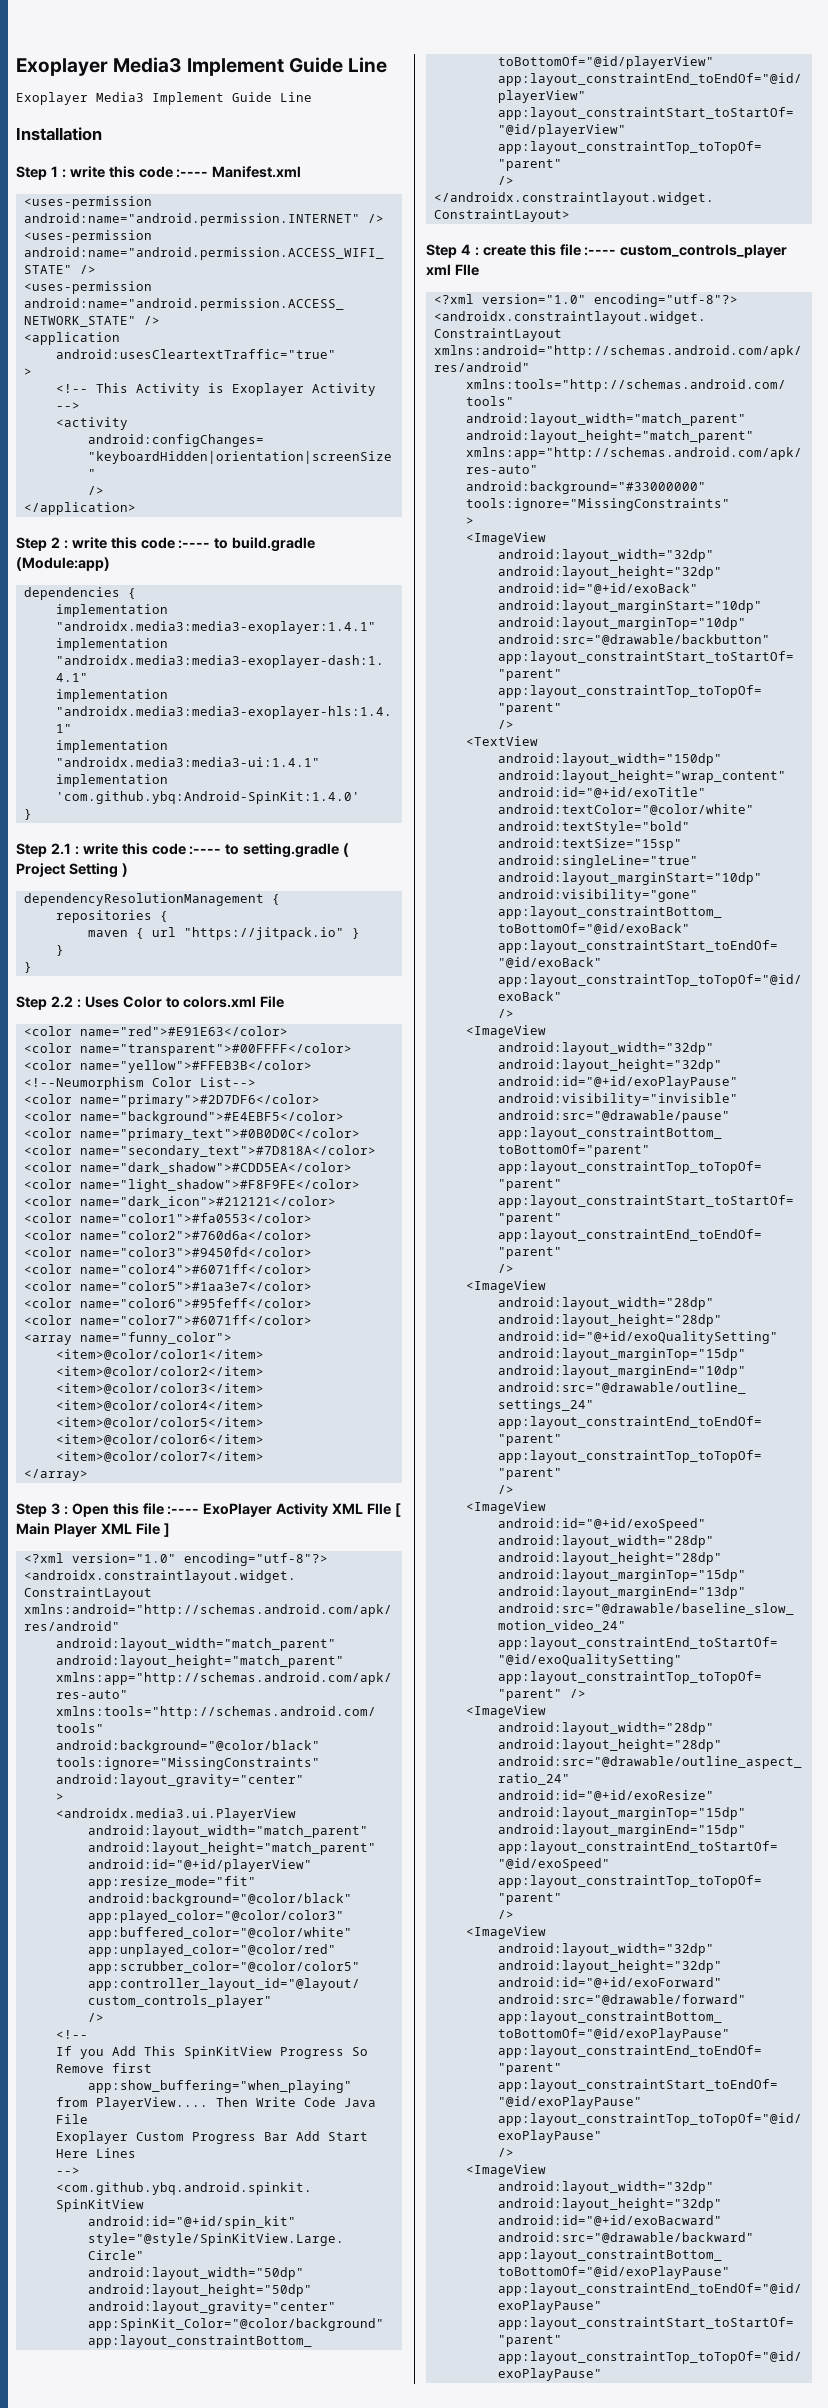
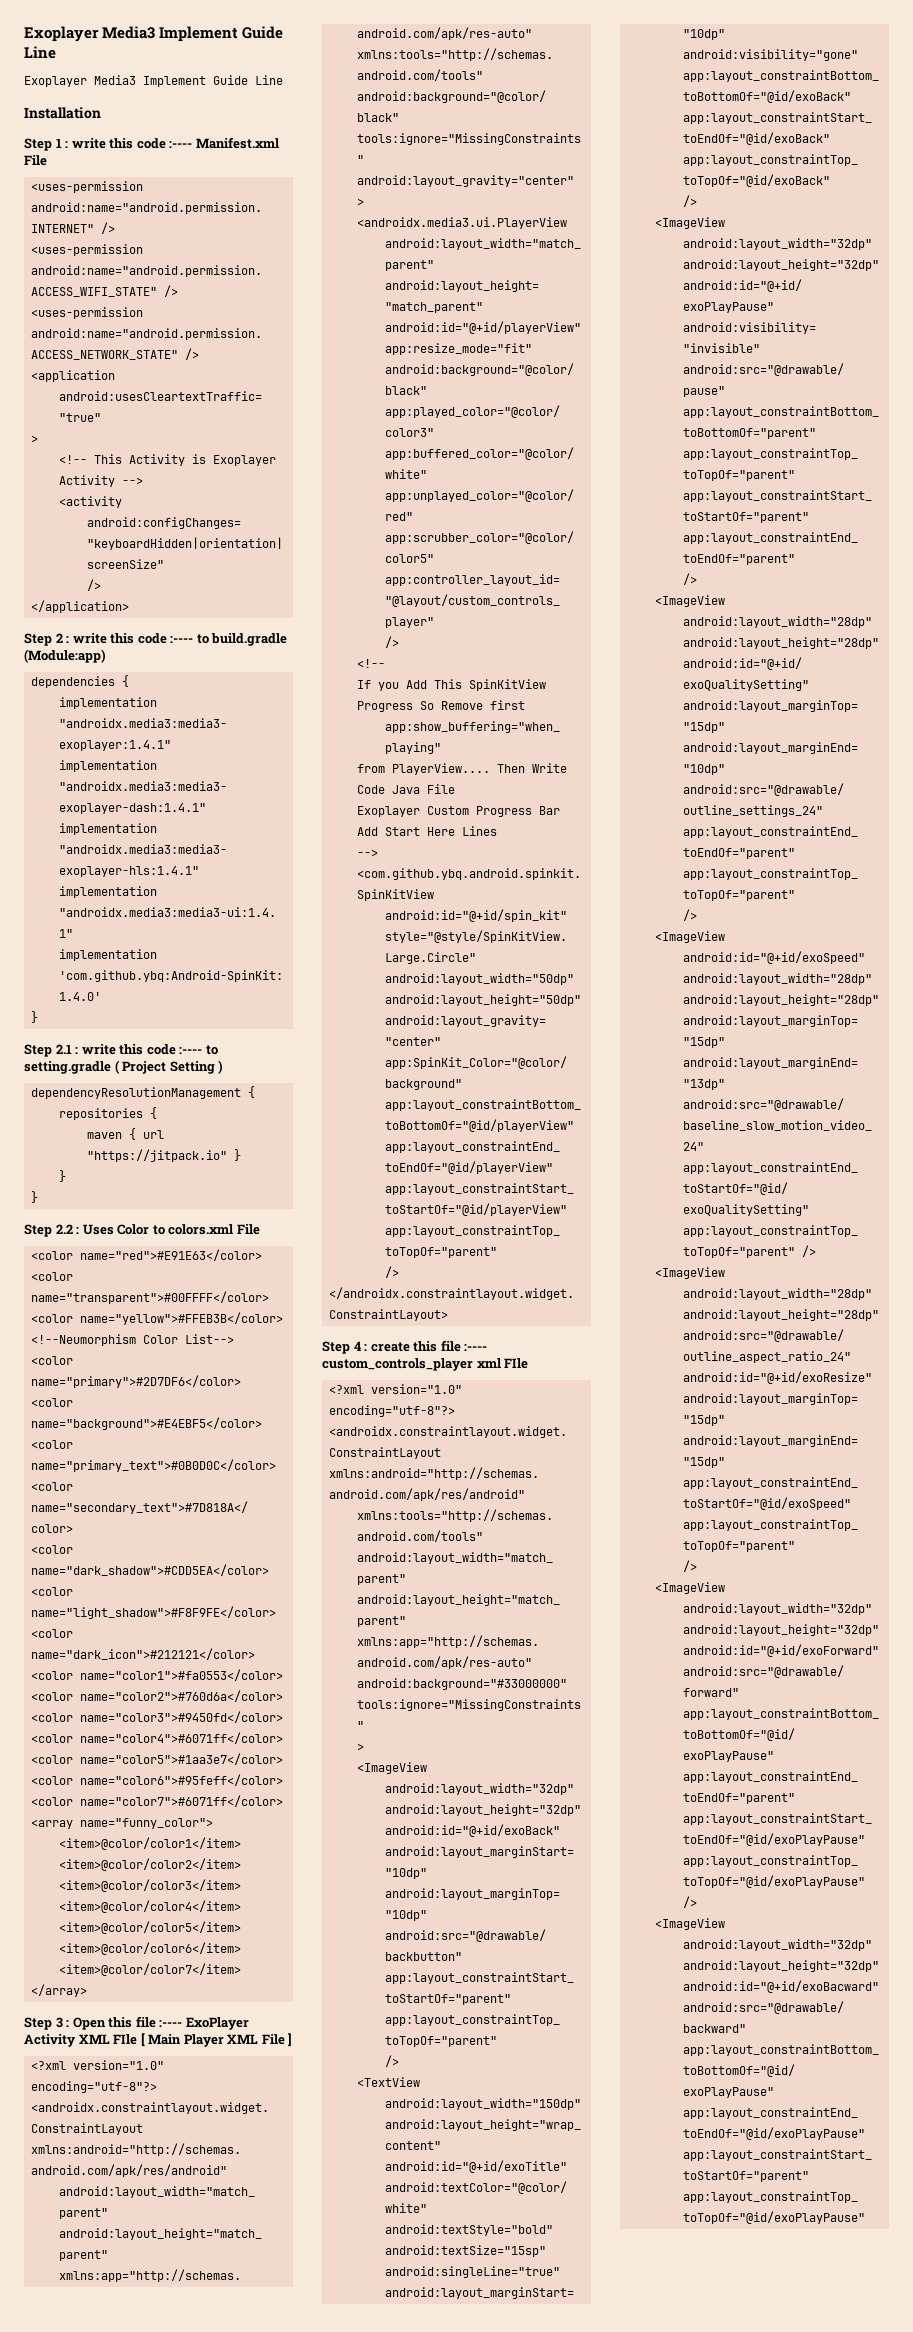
(302, 172) none -> [24,155,47,166] File

